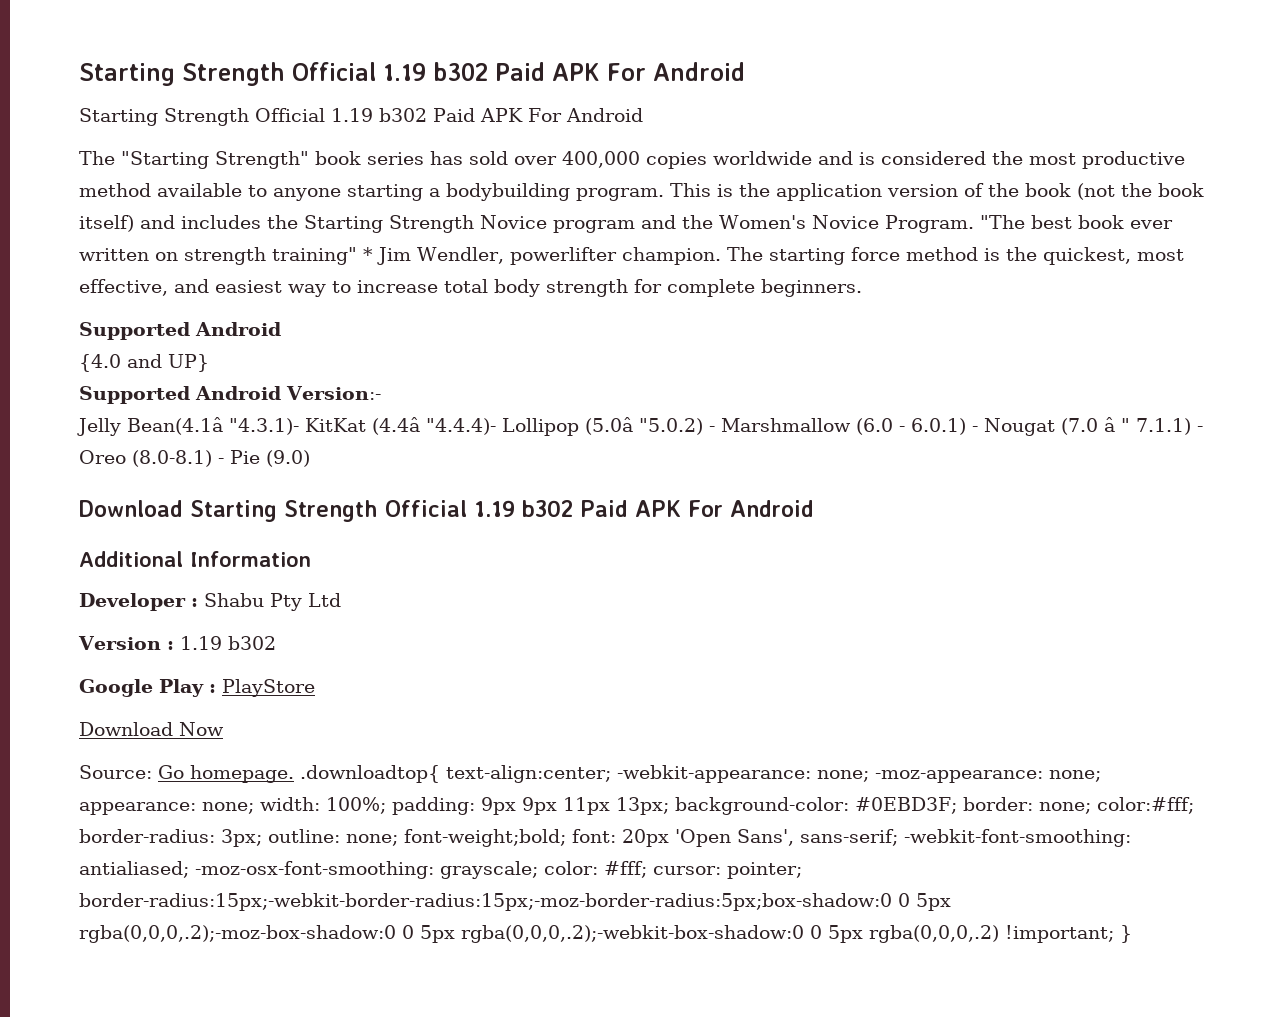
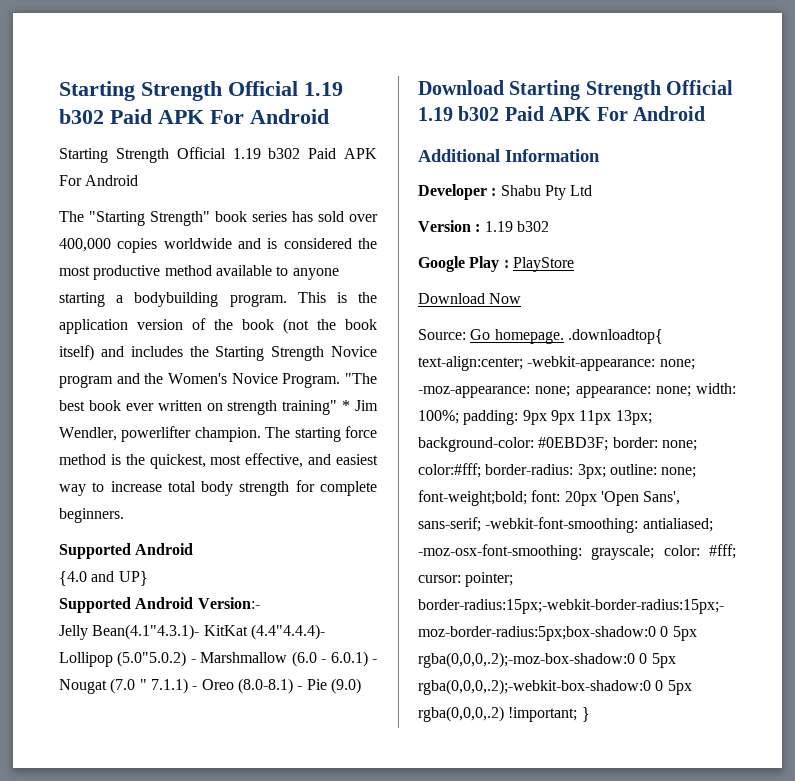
[127,417,703,436] Bean(4.1â "4.3.1)- KitKat (4.4â "4.4.4)- Lollipop (5.0â "5.0.2) -> [92,624,325,640] [59,651,187,667] Bean(4.1"4.3.1)- KitKat (4.4"4.4.4)- Lollipop (5.0"5.0.2)
[1104,417,1115,432] â -> (136, 686) none

